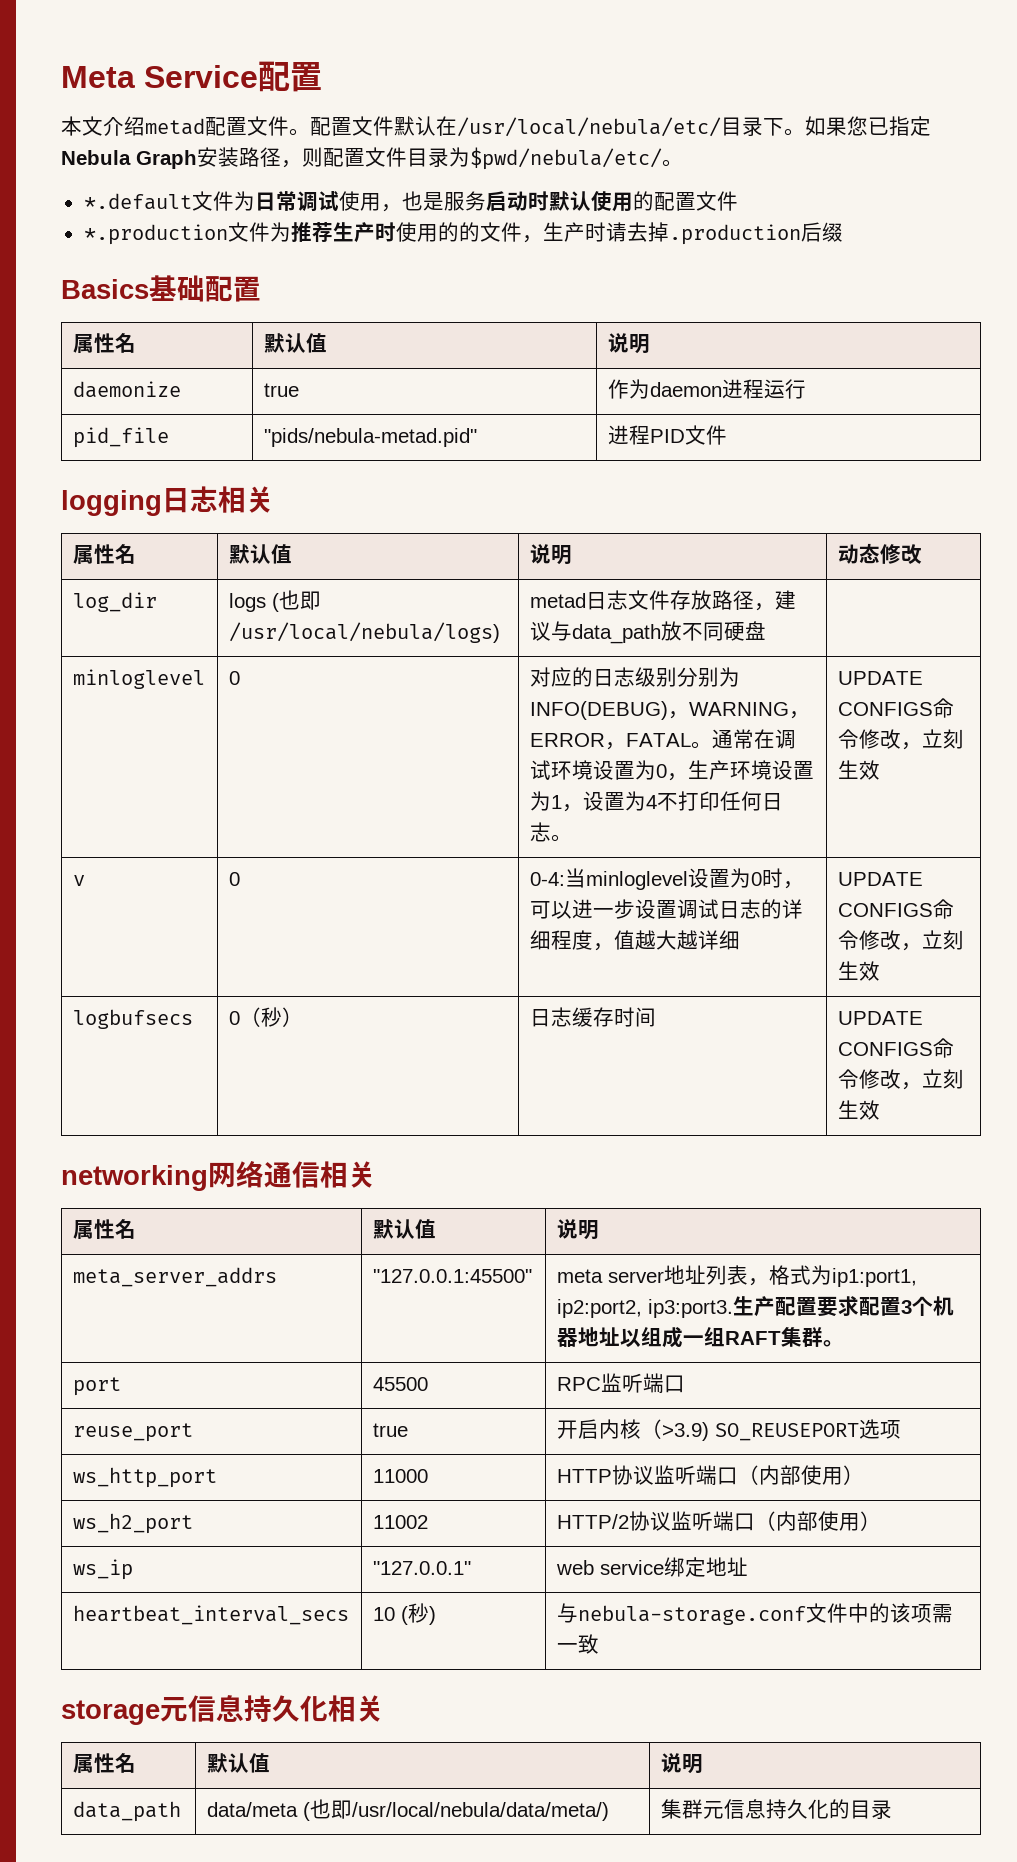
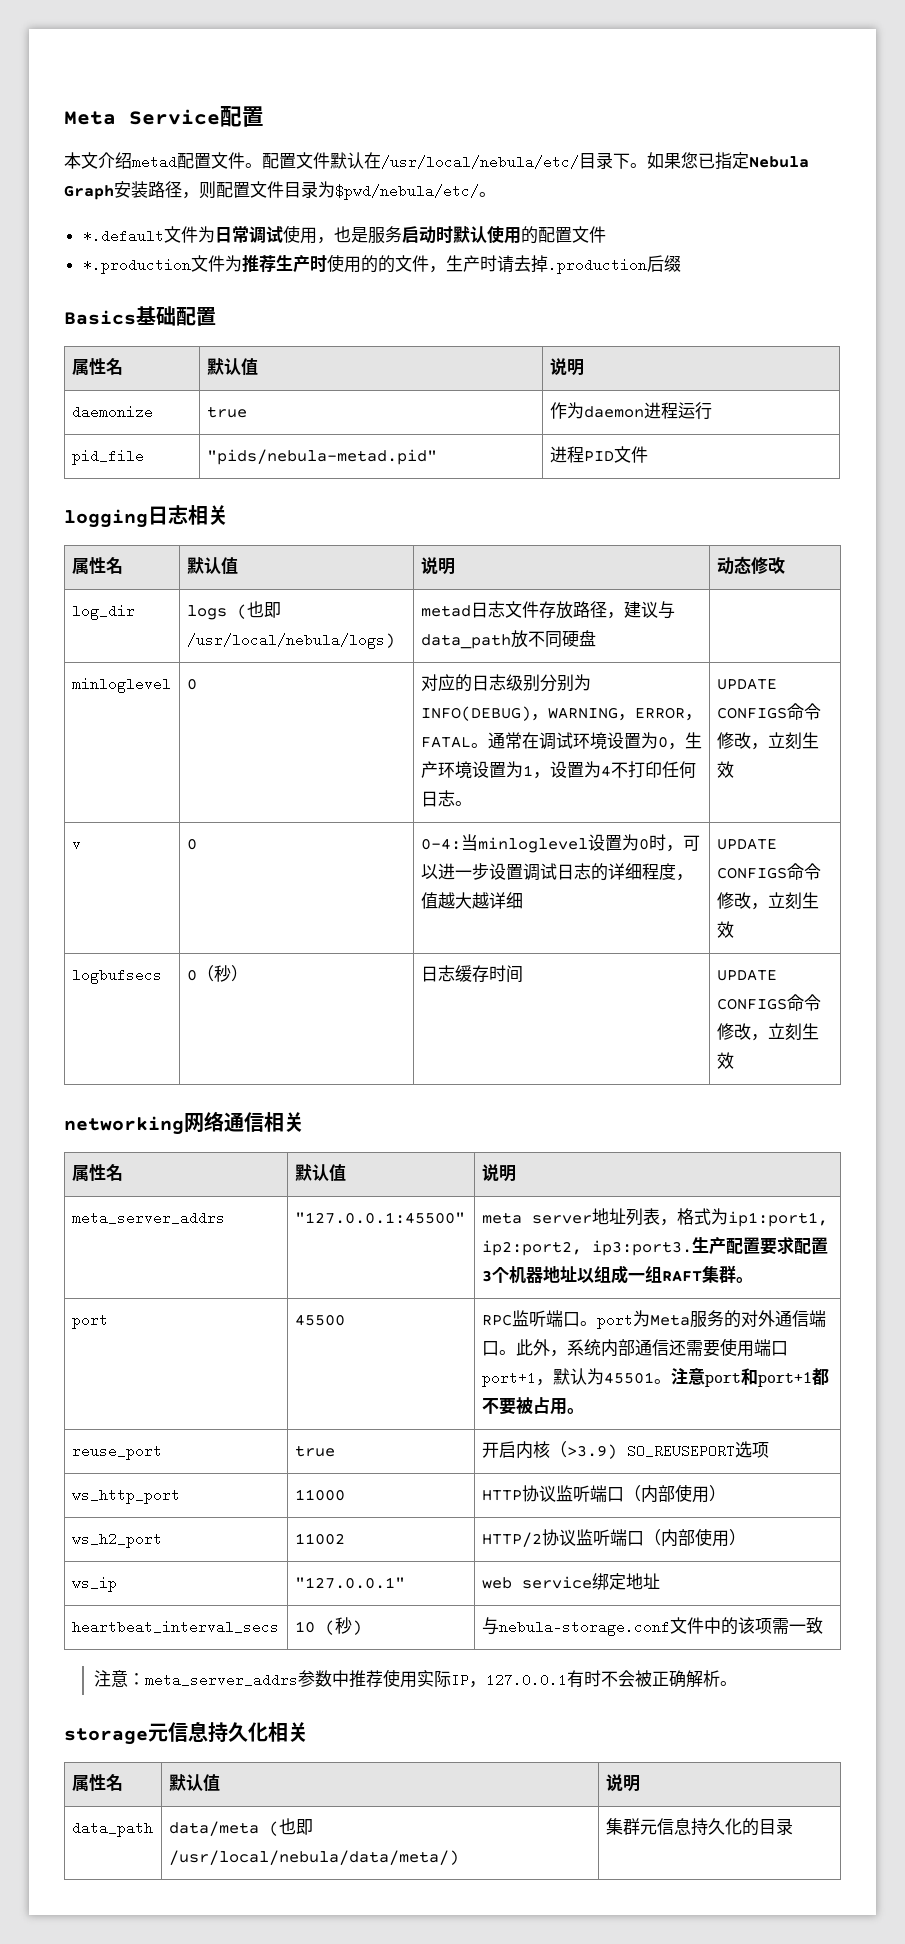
(685, 1384) none -> [579,1310,826,1329] [481,1338,788,1357] [481,1368,829,1387] [481,1397,584,1415] 。port为Meta服务的对外通信端口。此外，系统内部通信还需要使用端口port+1，默认为45501。注意port和port+1都不要被占用。
(599, 1644) none -> [93,1669,737,1688] // 注意：meta_server_addrs参数中推荐使用实际IP，127.0.0.1有时不会被正确解析。

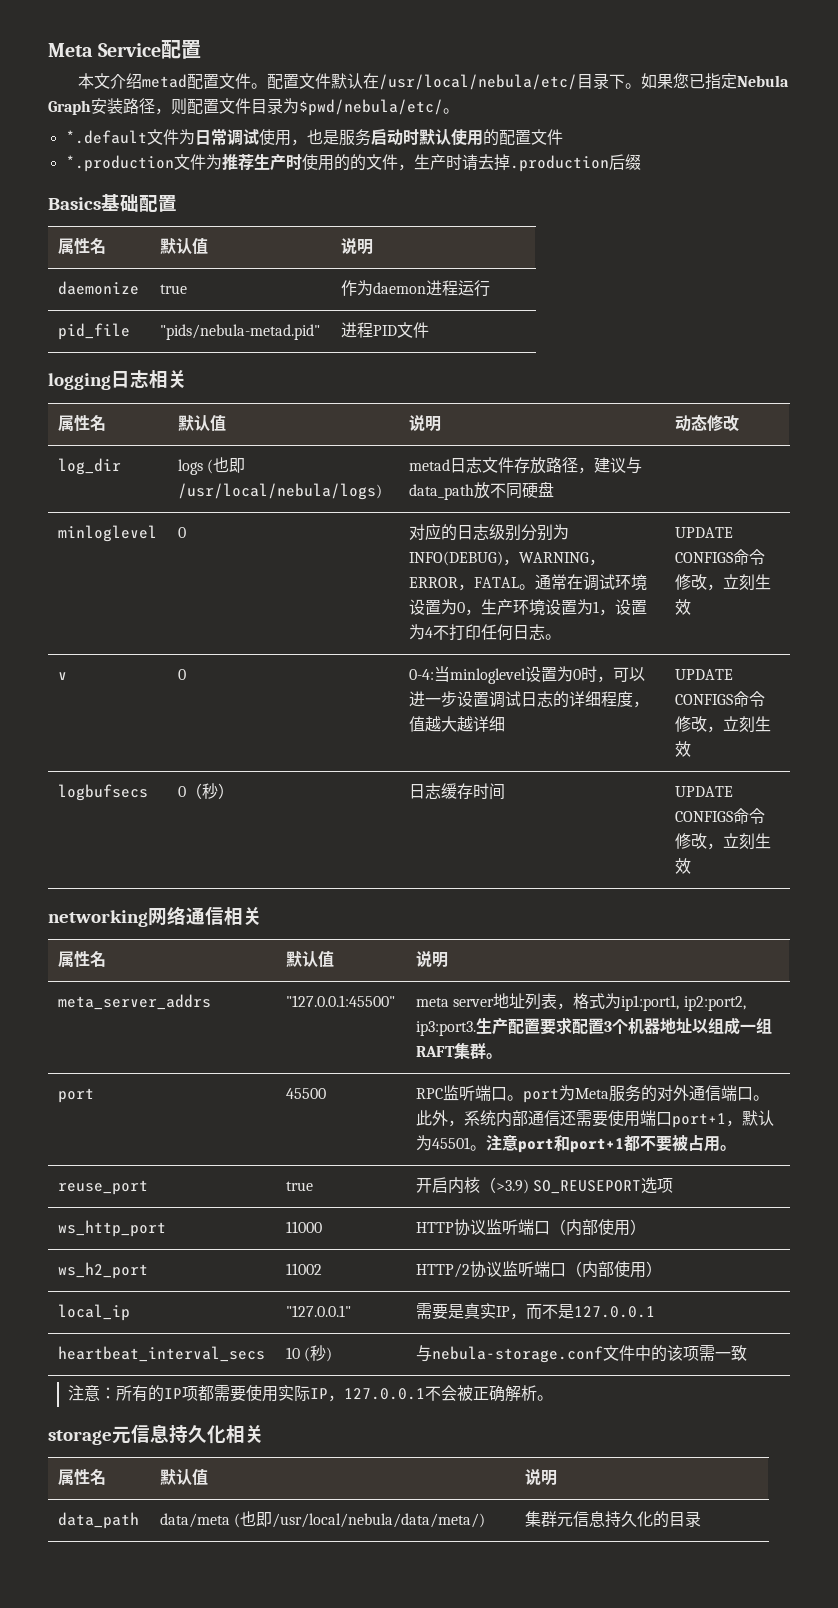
[71,1576,117,1592] ws_ip -> [58,1304,131,1321] local_ip
[481,1573,660,1590] web service绑定地址 -> [416,1303,656,1320] 需要是真实IP，而不是127.0.0.1
[144,1670,383,1688] meta_server_addrs参数中推荐 -> [115,1385,246,1402] 所有的IP项都需要
[566,1670,601,1688] 有时 -> (425, 1394) none

